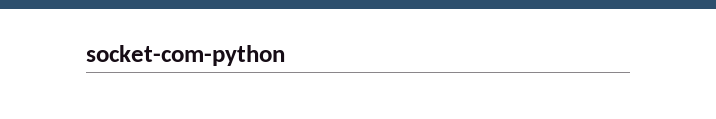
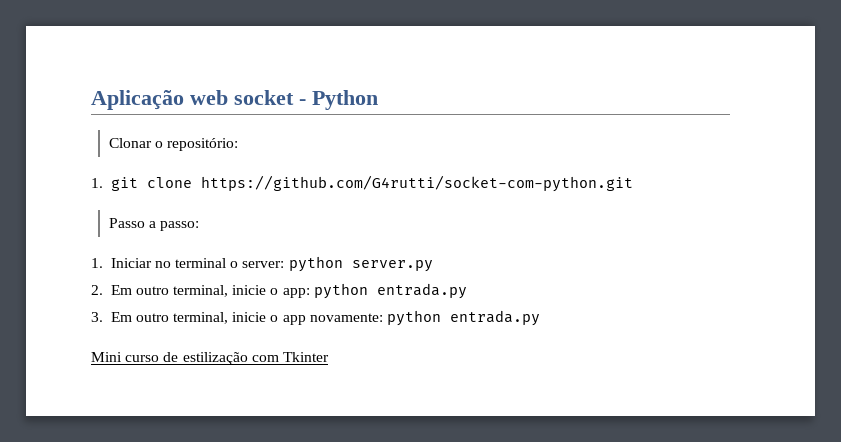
[86,45,285,66] socket-com-python -> [91,90,378,110] [108,138,239,151] [91,175,633,192] [108,218,200,231] [91,256,433,272] [91,283,467,299] [91,310,541,326] [91,352,329,365] Aplicação web socket - Python // Clonar o repositório: // 1. git clone https://github.com/G4rutti/socket-com-python.git // Passo a passo: // 1. Iniciar no terminal o server: python server.py // 2. Em outro terminal, inicie o app: python entrada.py // 3. Em outro terminal, inicie o app novamente: python entrada.py // Mini curso de estilização com Tkinter

